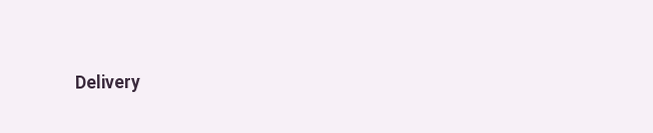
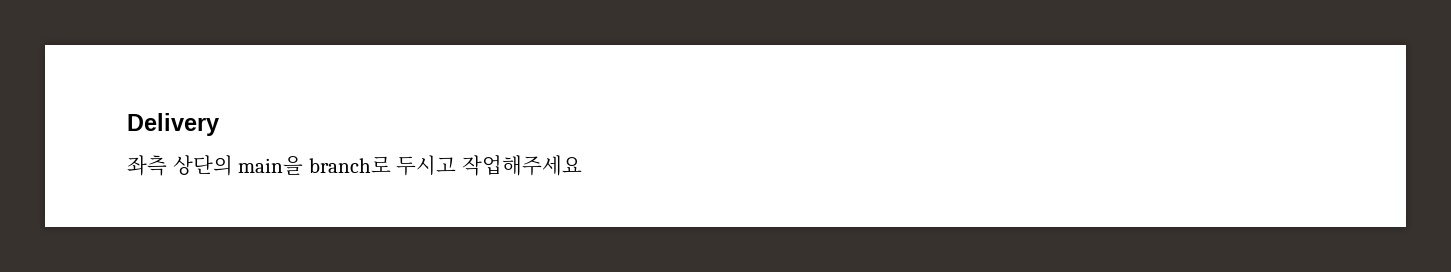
(141, 83) none -> [127,155,582,176] // 좌측 상단의 main을 branch로 두시고 작업해주세요

